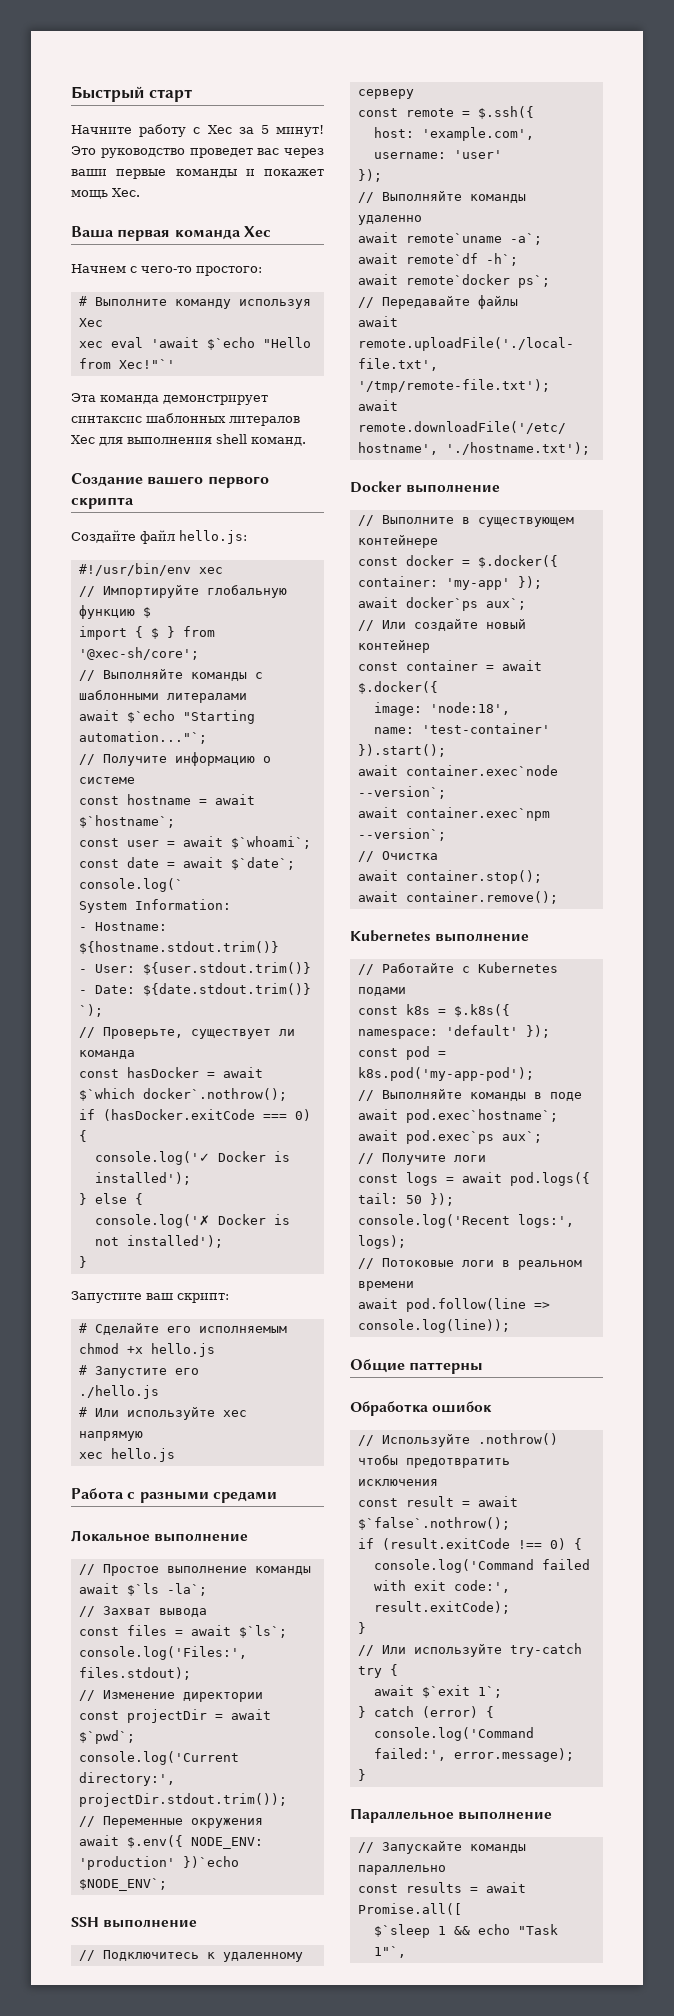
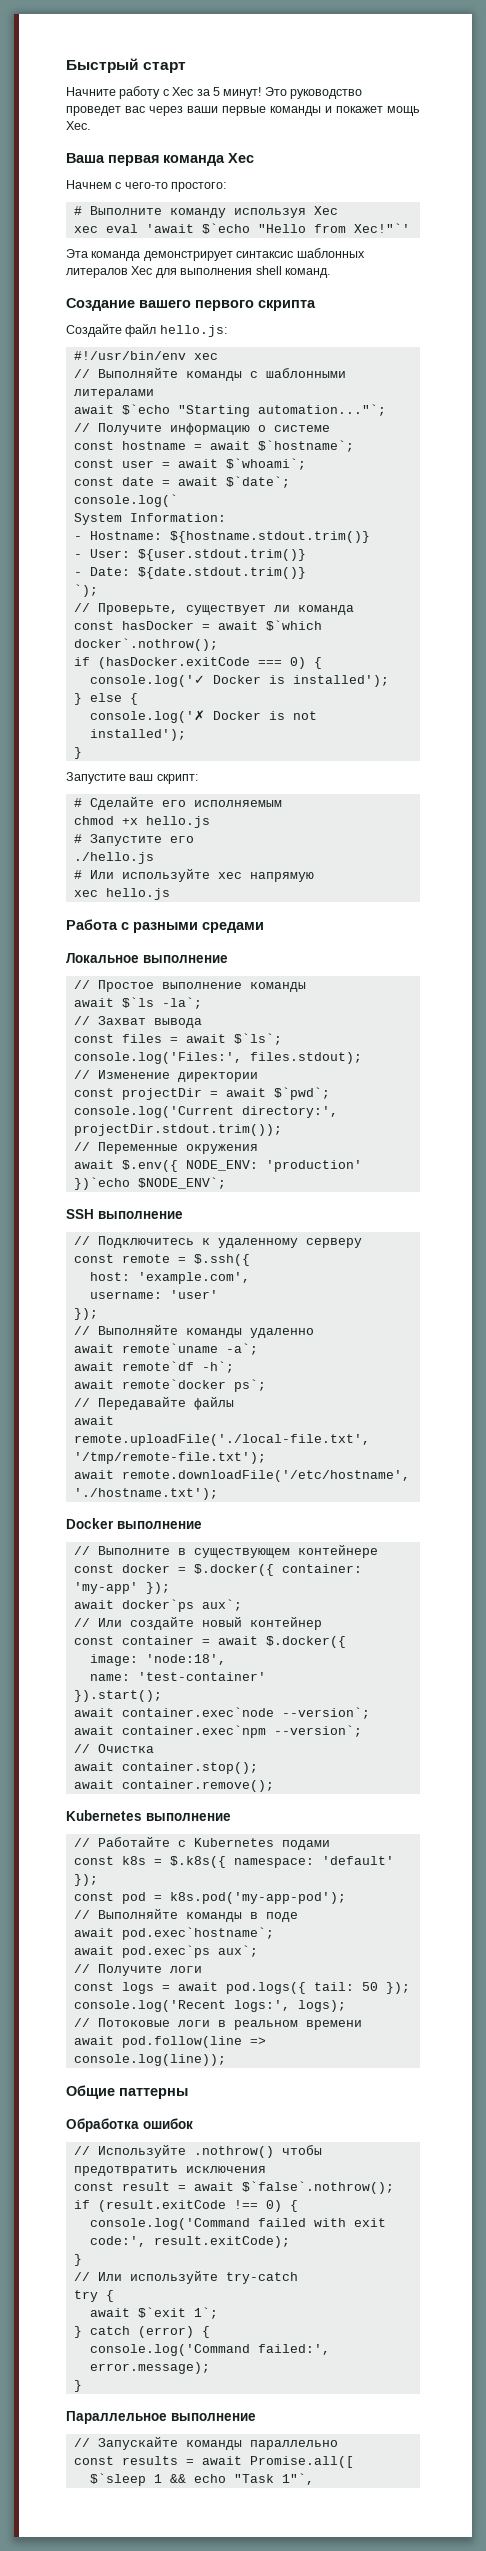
[78,585,287,598] [78,605,151,619] [78,626,215,640] [78,647,199,660] // // Импортируйте глобальную функцию $ // import { $ } from '@xec-sh/core'; -> (218, 356) none

